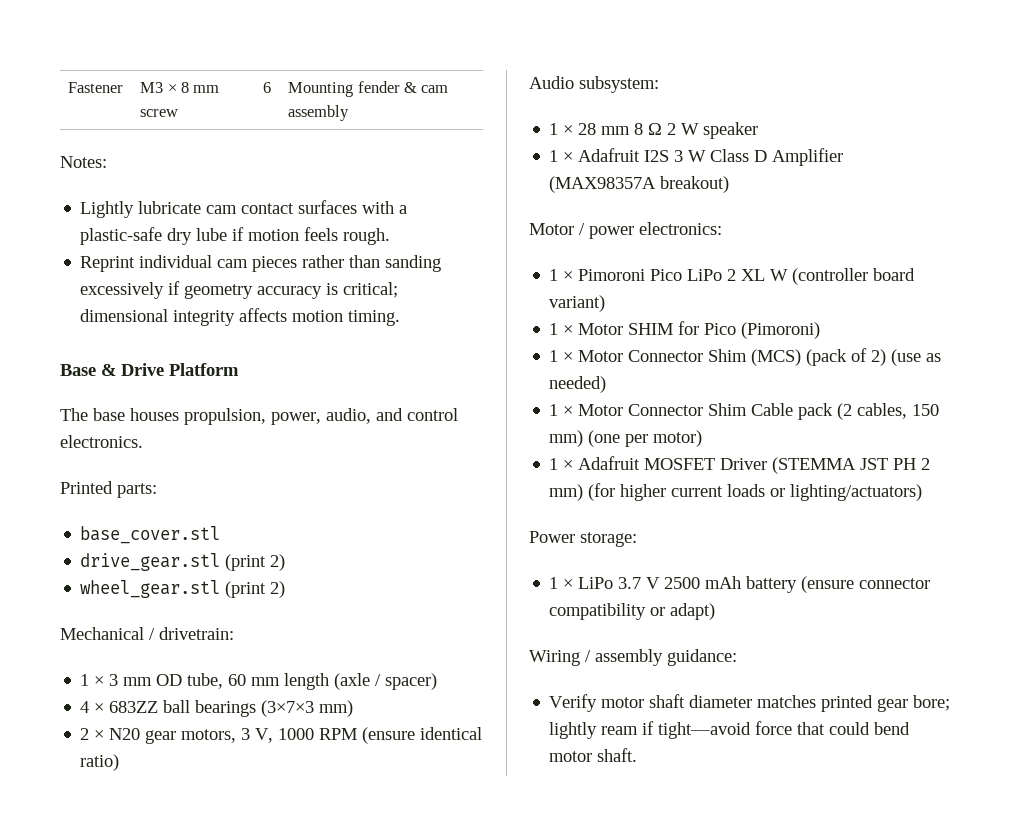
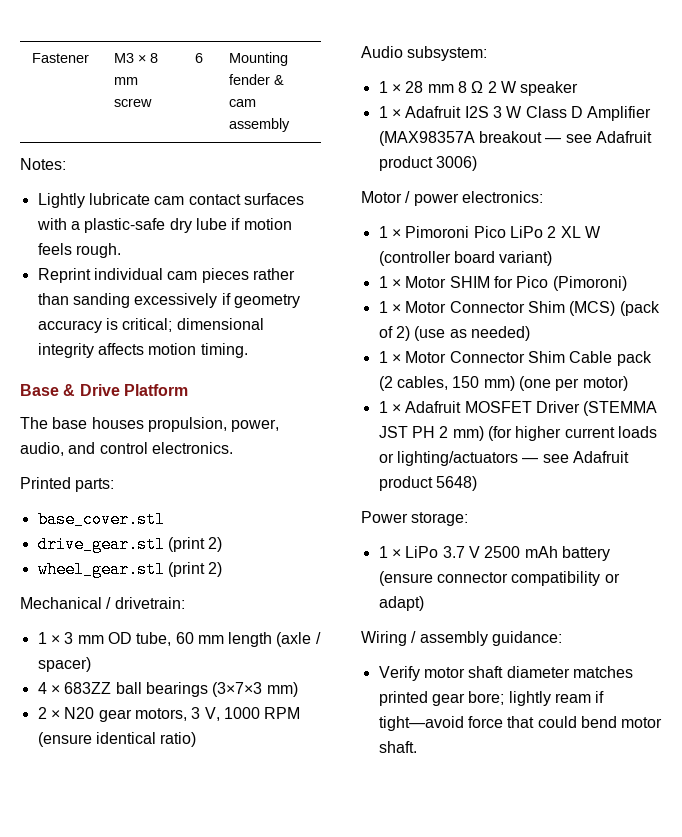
[660,176,730,193] breakout) -> [478,131,652,143] [378,156,477,171] breakout — see Adafruit product 3006)
[790,484,923,501] lighting/actuators) -> [396,451,629,466] [378,476,477,491] lighting/actuators — see Adafruit product 5648)

